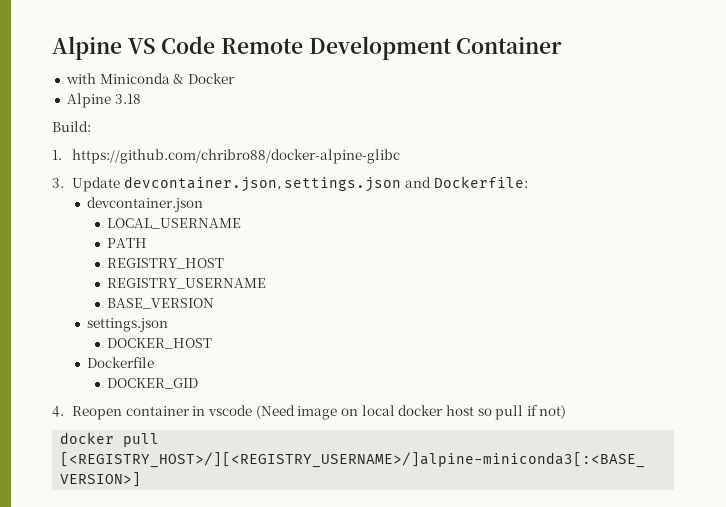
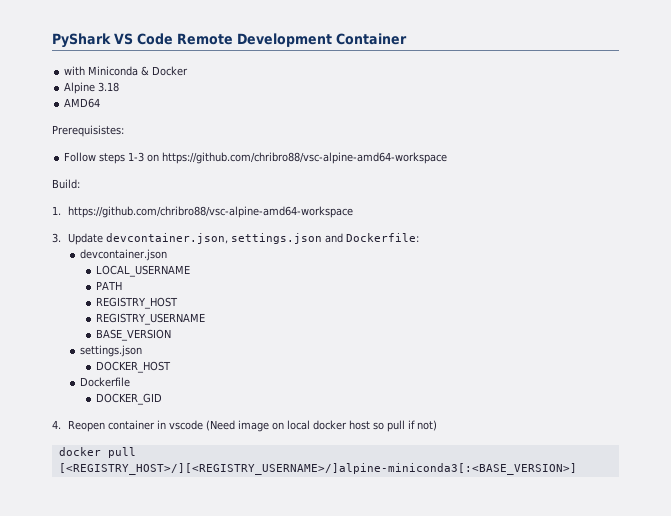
[52,36,122,60] Alpine -> [52,33,111,48] PyShark
(141, 99) none -> [64,98,101,108] [52,125,124,137] [64,152,448,164] // AMD64 // Prerequisistes: // Follow steps 1-3 on https://github.com/chribro88/vsc-alpine-amd64-workspace
[72,149,401,164] https://github.com/chribro88/docker-alpine-glibc -> [68,206,354,218] https://github.com/chribro88/vsc-alpine-amd64-workspace

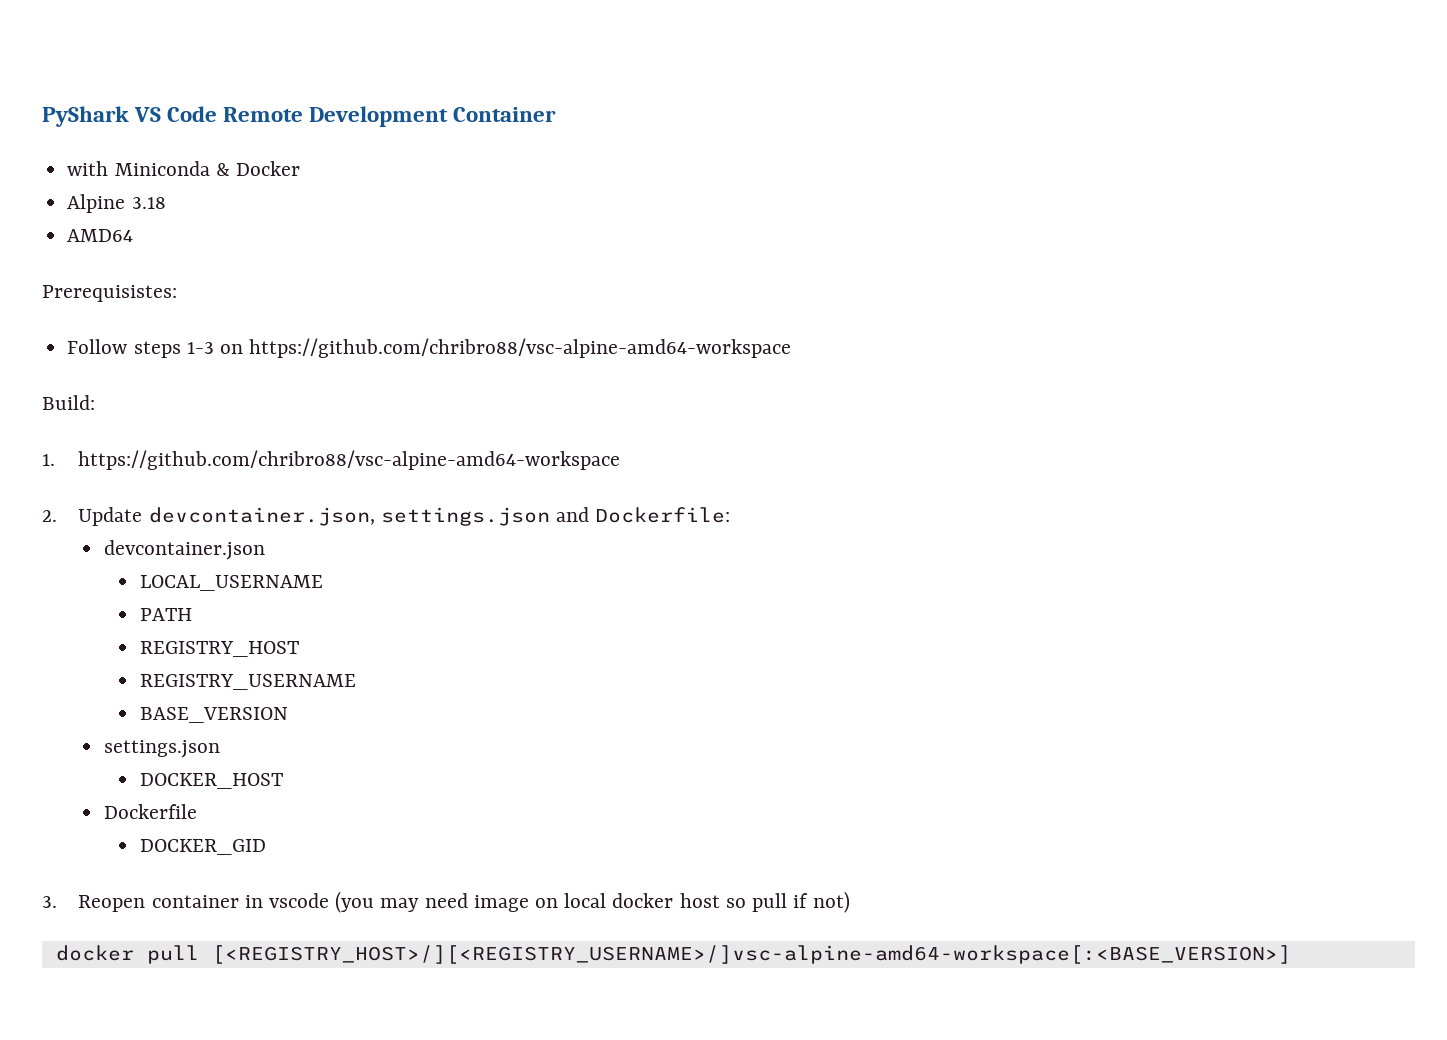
[52,233,61,243] 3. -> [42,510,57,522] 2.
[52,420,61,429] 4. -> [42,896,57,908] 3.
[206,420,236,431] (Need -> [335,891,468,913] (you may need
[58,463,577,475] [<REGISTRY_HOST>/][<REGISTRY_USERNAME>/]alpine-miniconda3[:<BASE_VERSION>] -> [211,945,1291,964] [<REGISTRY_HOST>/][<REGISTRY_USERNAME>/]vsc-alpine-amd64-workspace[:<BASE_VERSION>]

